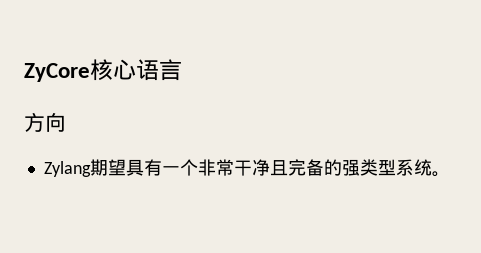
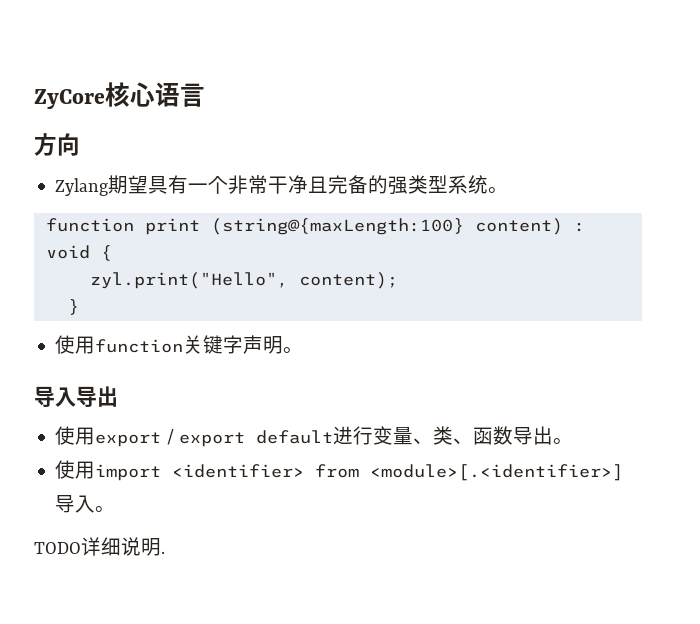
(450, 174) none -> [45,218,585,235] [45,245,112,261] [89,272,398,289] [67,299,79,315] [55,335,304,354] [34,386,118,407] [55,426,573,447] [55,460,624,481] [55,495,116,513] [34,537,165,556] // function print (string@{maxLength:100} content) : void { // zyl.print("Hello", content); // } // 使用function关键字声明。 // 导入导出 // 使用export / export default进行变量、类、函数导出。 // 使用import <identifier> from <module>[.<identifier>]导入。 // TODO详细说明.

